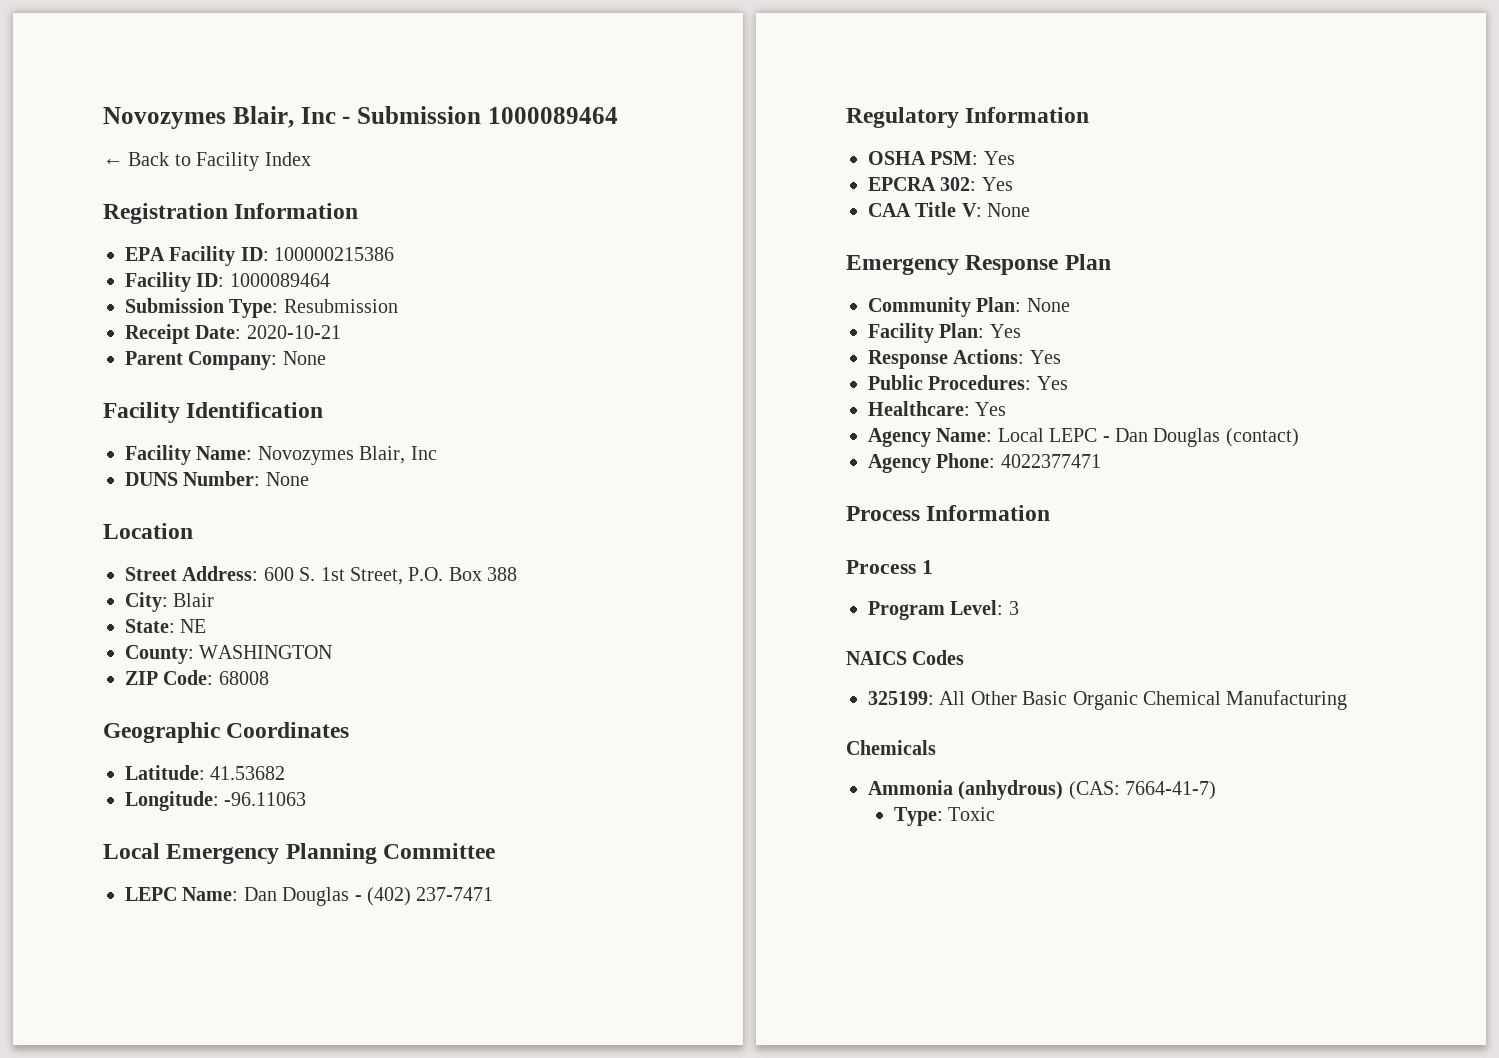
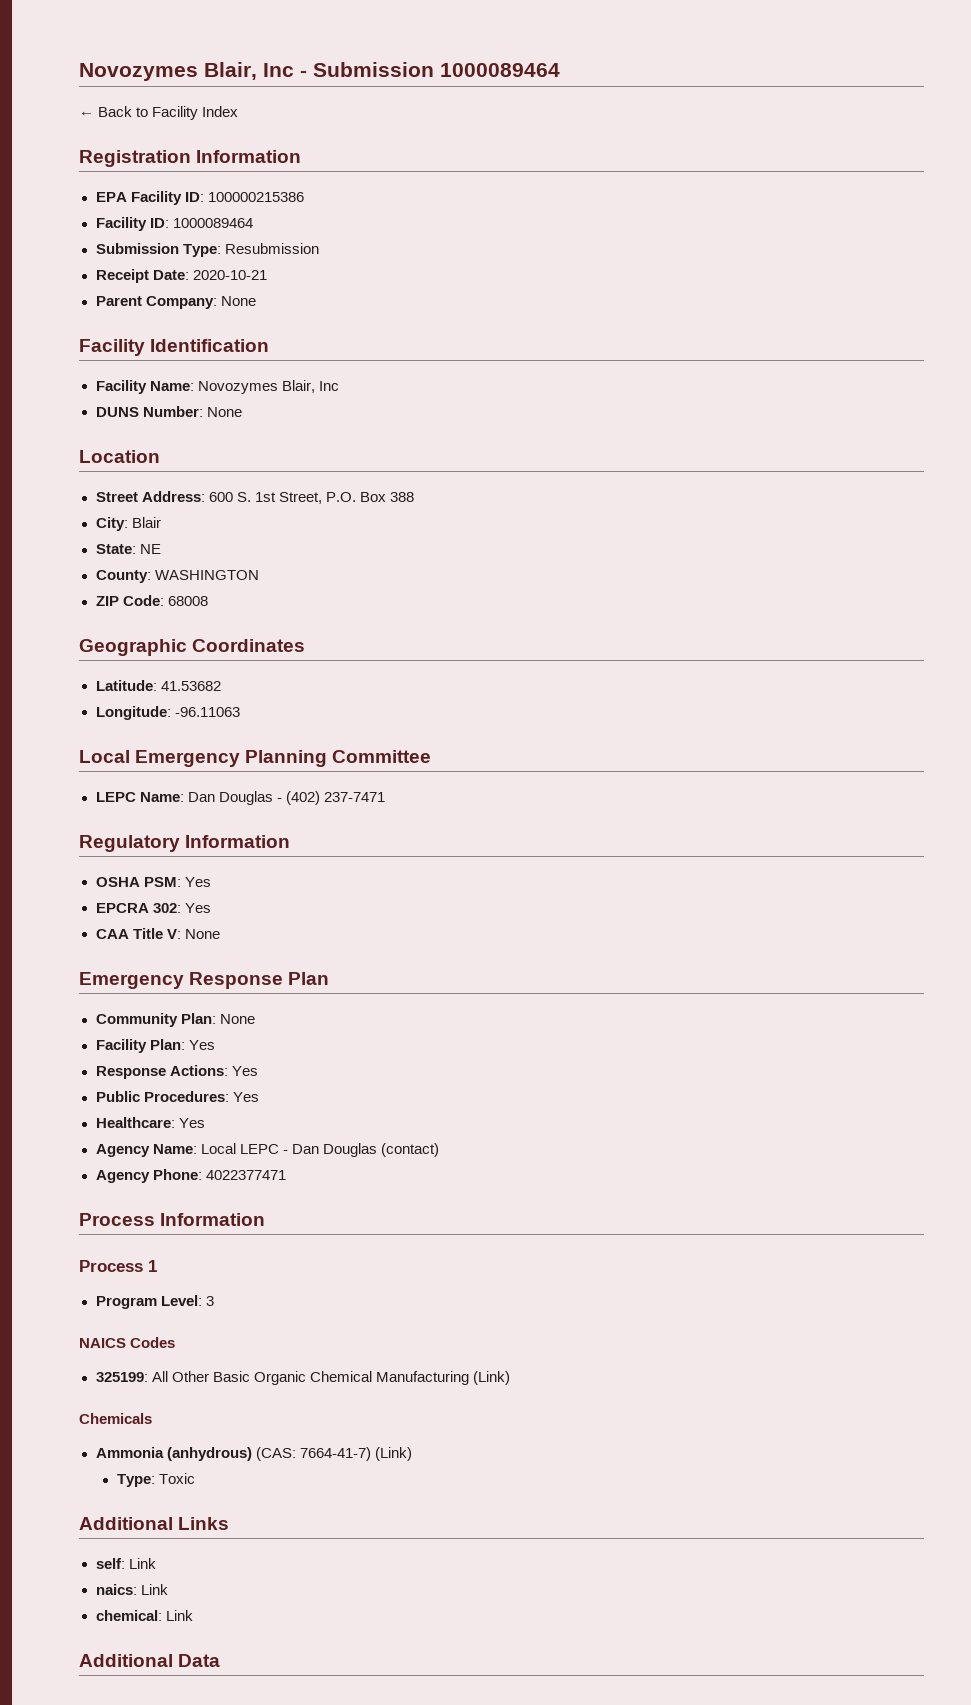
(1348, 700) none -> [472,1371,510,1385] (Link)
(1217, 790) none -> [374,1447,412,1461] (Link)
(996, 814) none -> [79,1517,230,1530] [95,1558,156,1569] [95,1584,168,1595] [95,1610,193,1621] [79,1654,221,1667] // Additional Links // self: Link // naics: Link // chemical: Link // Additional Data

